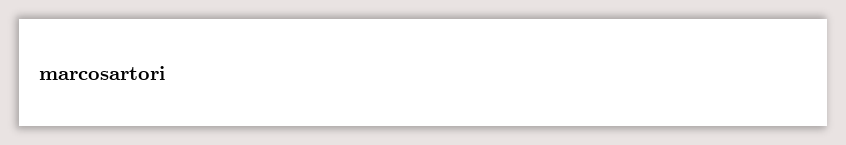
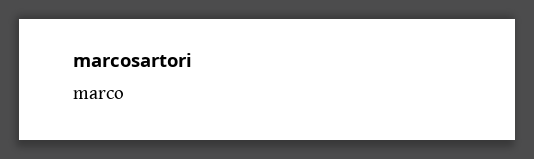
(165, 73) none -> [73,90,124,99] // marco

